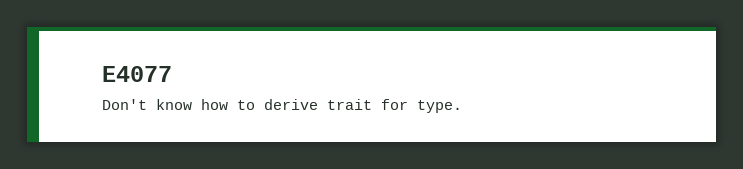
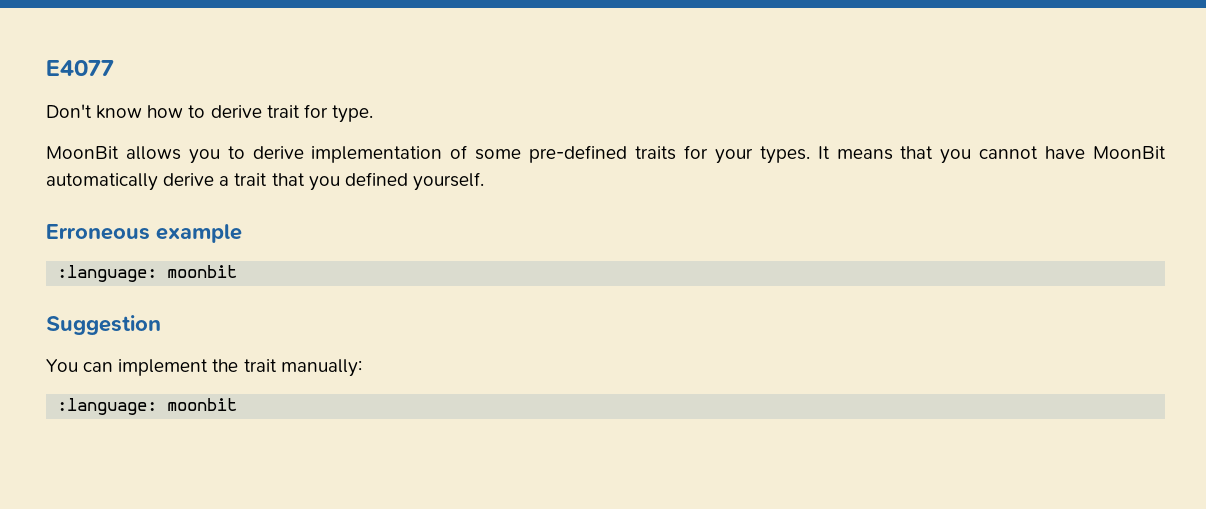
(462, 106) none -> [46,145,1167,164] [46,172,484,191] [46,224,242,243] [57,265,238,282] [46,315,161,335] [46,359,362,377] [57,398,238,415] // MoonBit allows you to derive implementation of some pre-defined traits for your types. It means that you cannot have MoonBit automatically derive a trait that you defined yourself. // Erroneous example // :language: moonbit // Suggestion // You can implement the trait manually: // :language: moonbit

